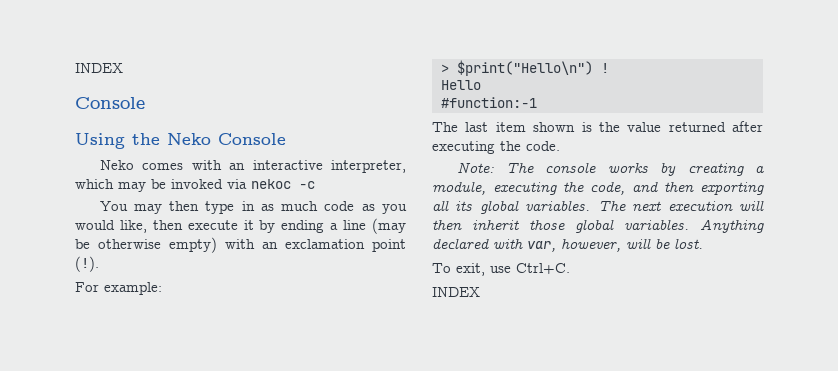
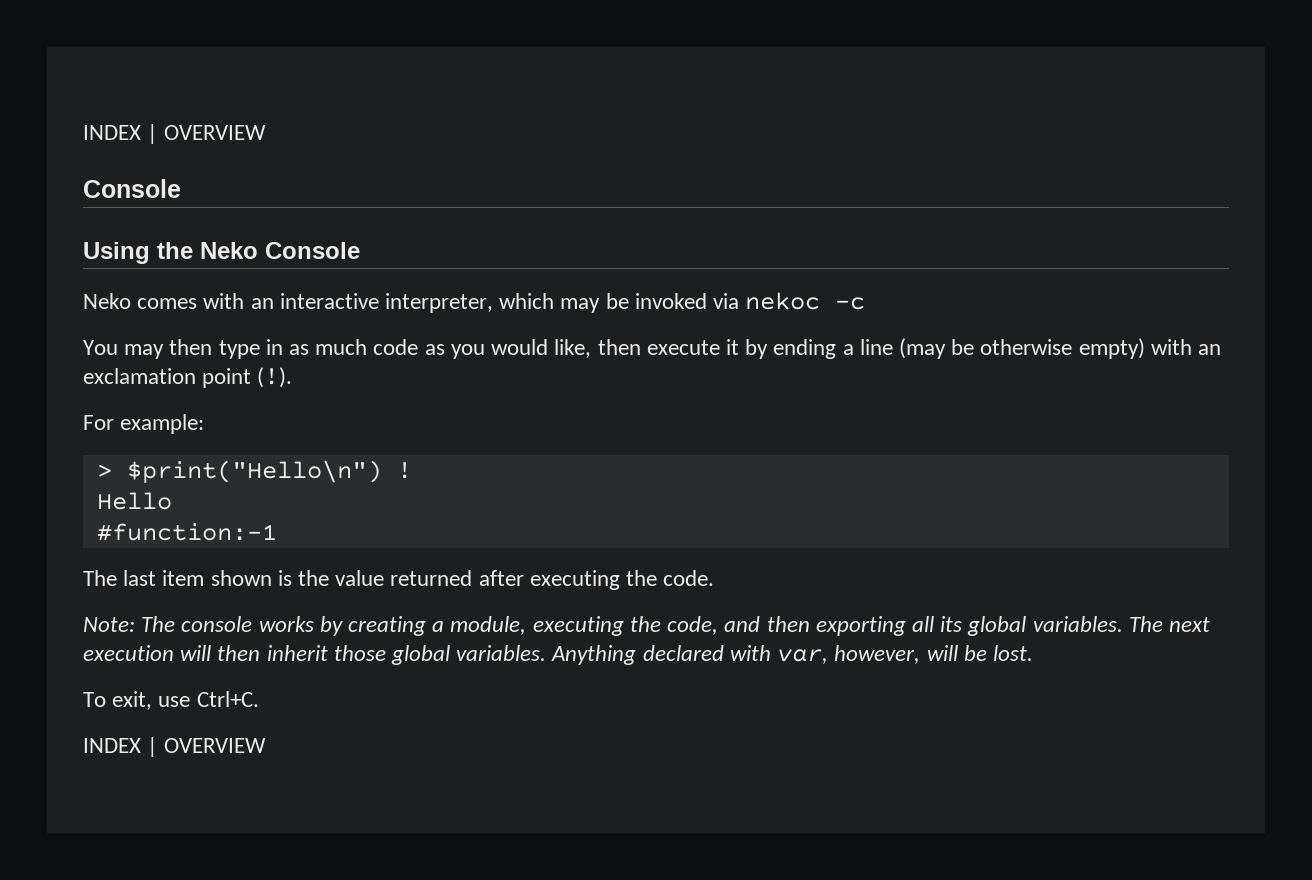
[75,63,123,73] INDEX -> [83,124,267,144] INDEX | OVERVIEW
(480, 292) none -> [147,737,267,757] | OVERVIEW

